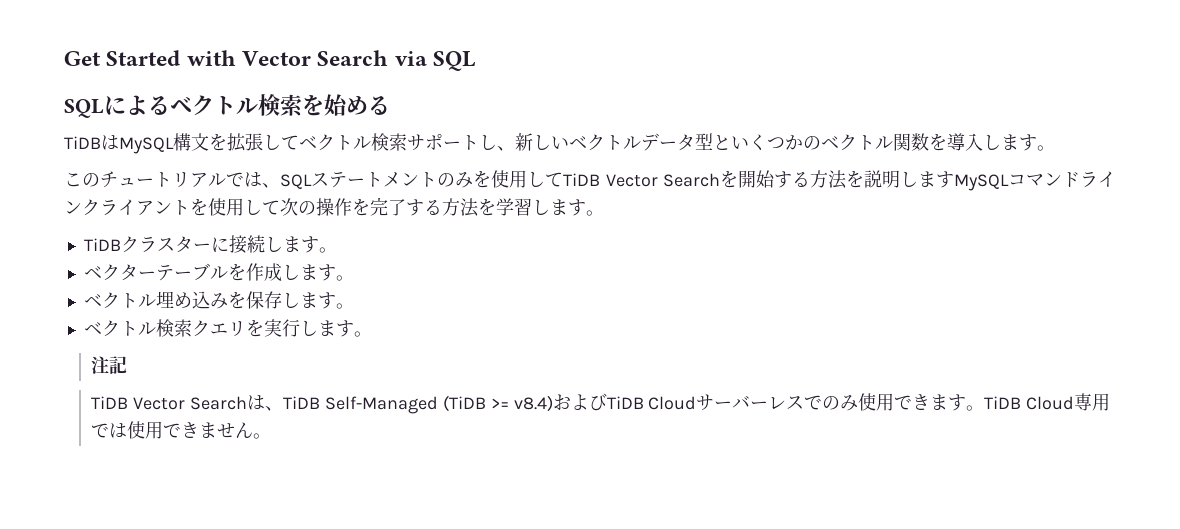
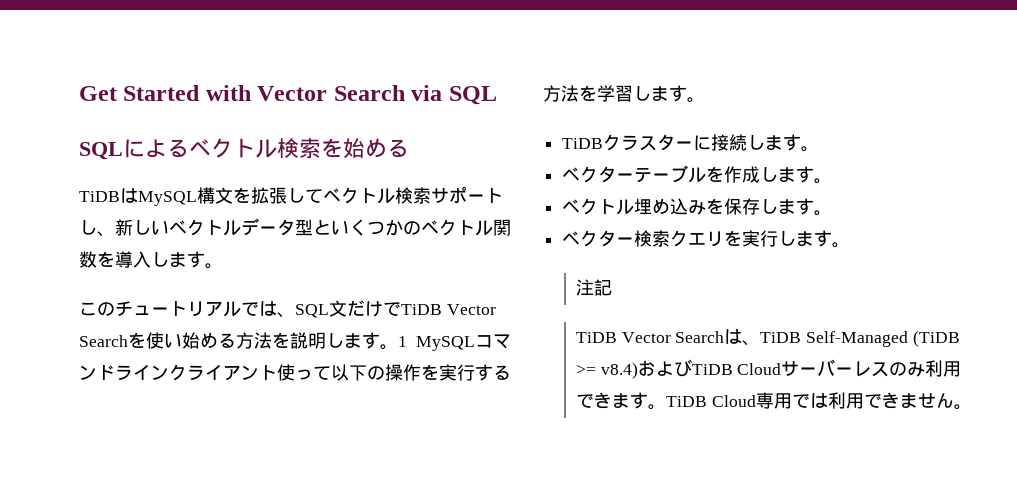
[311,170,563,188] ステートメントのみを使用して -> [329,300,401,317] 文だけで
[738,170,792,188] 開始す -> [146,332,218,349] 使い始め
(954, 179) none -> [380,336,407,350] 。1
[190,198,298,216] を使用して次 -> [277,364,367,381] 使って以下
[370,197,406,216] 完了 -> [439,364,475,381] 実行
[119,321,156,336] トル -> [598,230,635,247] ター
[804,393,877,411] でのみ使 -> [889,360,944,377] のみ利
[127,421,146,439] 使 -> [827,392,846,409] 利

